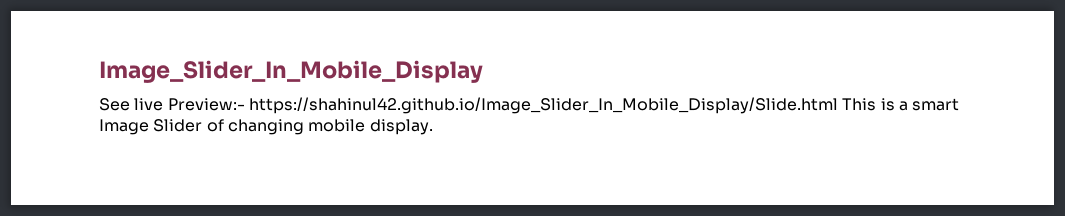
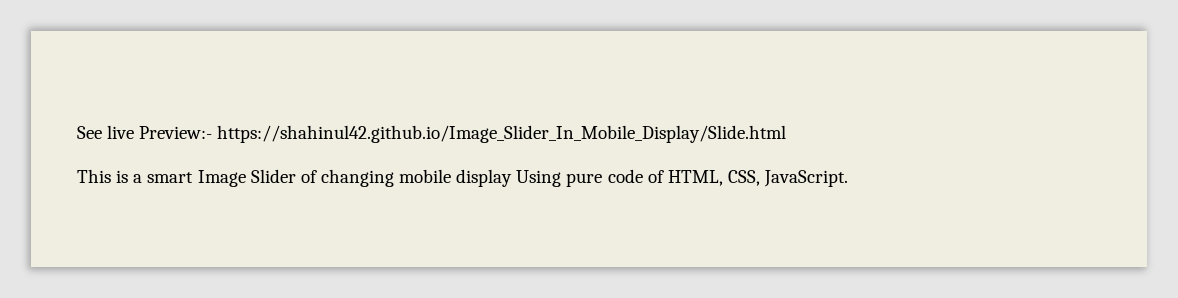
[99,60,483,83] Image_Slider_In_Mobile_Display // -> (77, 132) none
(838, 105) none -> (787, 134) //
[369,119,433,135] display. -> [456,169,849,187] display Using pure code of HTML, CSS, JavaScript.

